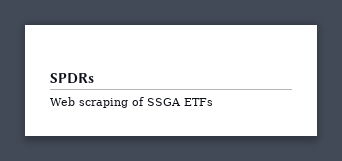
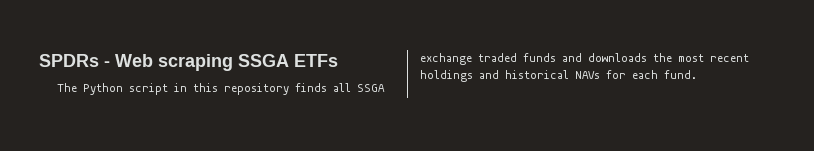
(94, 78) // -> [104,61,110,67] -
[132,97,144,106] of -> (233, 62) none
(213, 102) none -> [57,83,386,95] [420,53,749,65] [420,70,697,82] // The Python script in this repository finds all SSGA exchange traded funds and downloads the most recent holdings and historical NAVs for each fund.

